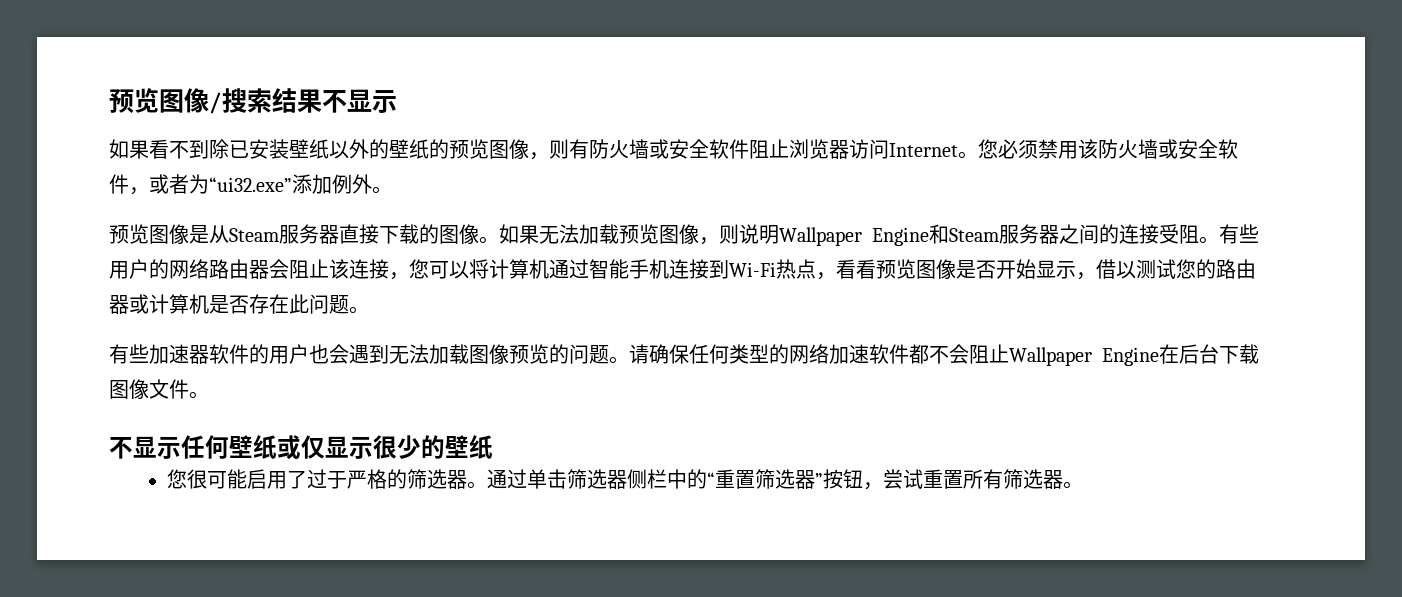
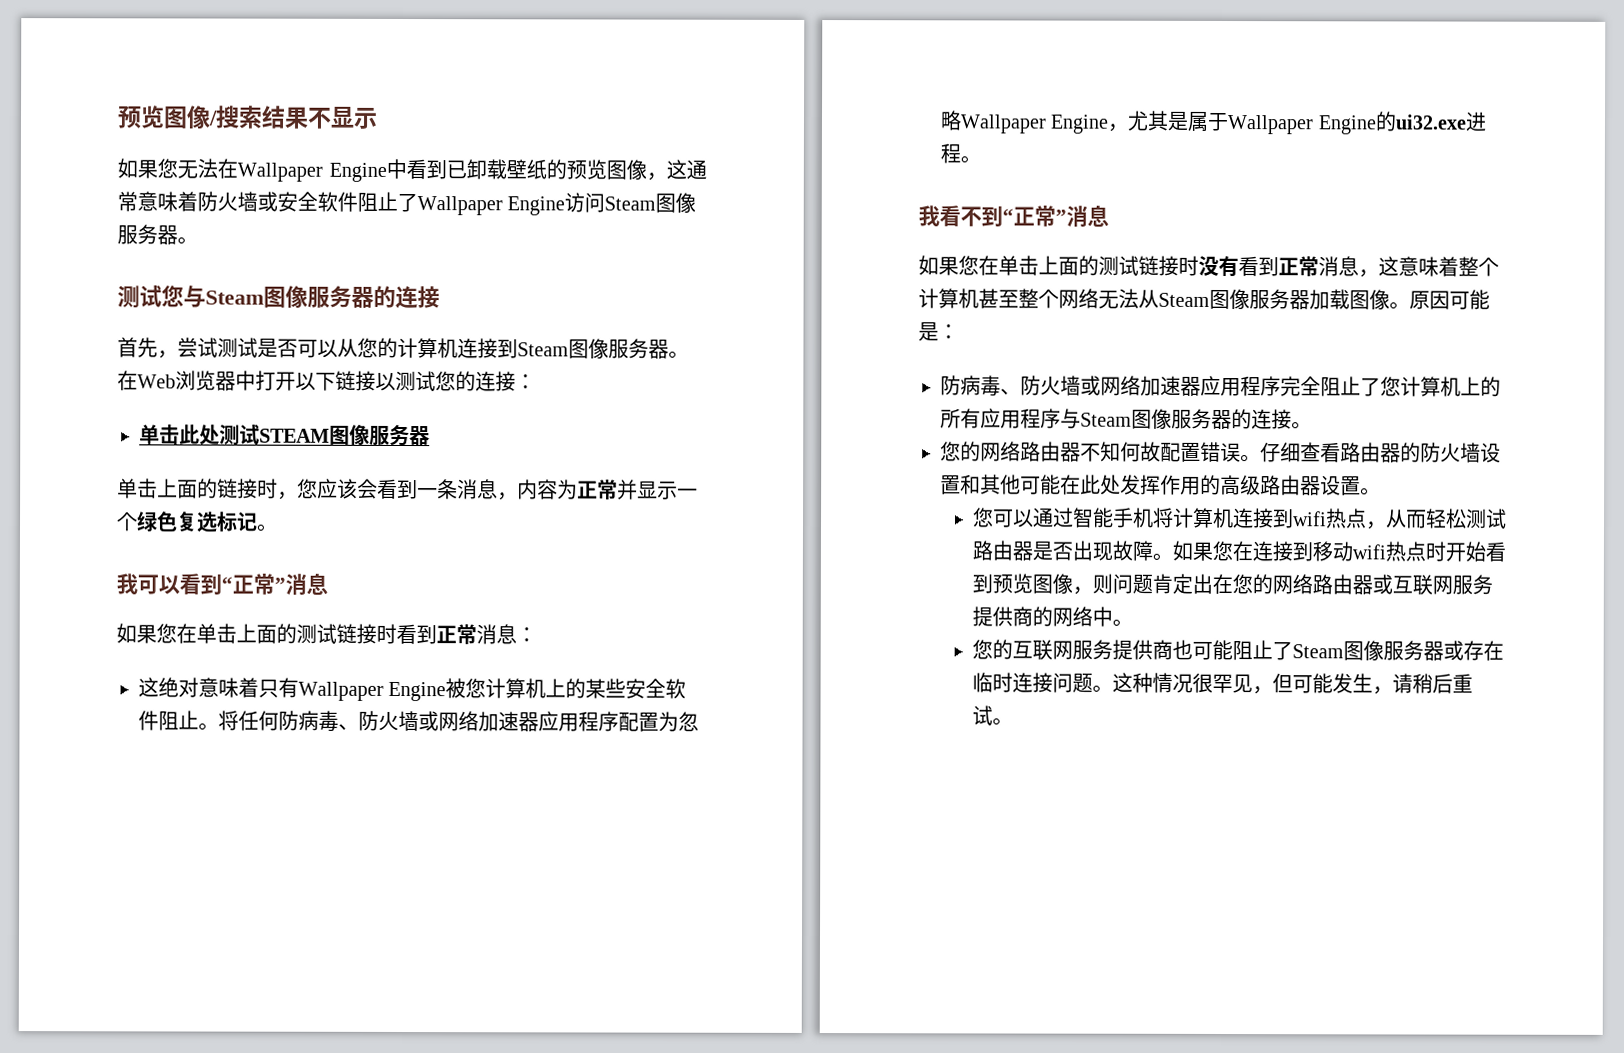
[149,139,389,159] 看不到除已安装壁纸以外的 -> [157,158,507,182] 您无法在Wallpaper Engine中看到已卸载
[549,139,589,159] 则有 -> [666,159,707,180] [117,191,198,212] 这通常意味着
[789,139,1238,159] [109,174,392,195] [109,224,1259,246] [109,259,1256,280] [109,294,369,314] [109,344,1259,366] [109,379,209,399] [109,435,493,460] [166,469,1063,490] 浏览器访问Internet。您必须禁用该防火墙或安全软件，或者为“ui32.exe”添加例外。 // 预览图像是从Steam服务器直接下载的图像。如果无法加载预览图像，则说明Wallpaper Engine和Steam服务器之间的连接受阻。有些用户的网络路由器会阻止该连接，您可以将计算机通过智能手机连接到Wi-Fi热点，看看预览图像是否开始显示，借以测试您的路由器或计算机是否存在此问题。 // 有些加速器软件的用户也会遇到无法加载图像预览的问题。请确保任何类型的网络加速软件都不会阻止Wallpaper Engine在后台下载图像文件。 // 不显示任何壁纸或仅显示很少的壁纸 // 您很可能启用了过于严格的筛选器。通过单击筛选器侧栏中的“重置筛选器”按钮，尝试重置所有筛选器 -> [397,192,697,216] [117,224,198,245] [117,285,440,310] [117,337,689,359] [117,370,536,392] [139,424,430,447] [117,478,698,501] [116,511,278,533] [116,572,328,596] [116,623,537,645] [138,677,687,702] [138,710,699,732] [940,110,1487,135] [940,143,981,164] [918,204,1109,228] [918,255,1499,278] [918,288,1490,310] [918,322,959,342] [940,375,1501,397] [940,408,1312,430] [940,441,1501,463] [940,474,1381,496] [971,507,1507,530] [971,540,1506,562] [971,573,1493,596] [971,606,1133,627] [971,639,1504,661] [971,672,1473,695] [971,705,993,726] 了Wallpaper Engine访问Steam图像服务器。 // 测试您与Steam图像服务器的连接 // 首先，尝试测试是否可以从您的计算机连接到Steam图像服务器。在Web浏览器中打开以下链接以测试您的连接： // 单击此处测试STEAM图像服务器 // 单击上面的链接时，您应该会看到一条消息，内容为正常并显示一个绿色复选标记。 // 我可以看到“正常”消息 // 如果您在单击上面的测试链接时看到正常消息： // 这绝对意味着只有Wallpaper Engine被您计算机上的某些安全软件阻止。将任何防病毒、防火墙或网络加速器应用程序配置为忽略Wallpaper Engine，尤其是属于Wallpaper Engine的ui32.exe进程。 // 我看不到“正常”消息 // 如果您在单击上面的测试链接时没有看到正常消息，这意味着整个计算机甚至整个网络无法从Steam图像服务器加载图像。原因可能是： // 防病毒、防火墙或网络加速器应用程序完全阻止了您计算机上的所有应用程序与Steam图像服务器的连接。 // 您的网络路由器不知何故配置错误。仔细查看路由器的防火墙设置和其他可能在此处发挥作用的高级路由器设置。 // 您可以通过智能手机将计算机连接到wifi热点，从而轻松测试路由器是否出现故障。如果您在连接到移动wifi热点时开始看到预览图像，则问题肯定出在您的网络路由器或互联网服务提供商的网络中。 // 您的互联网服务提供商也可能阻止了Steam图像服务器或存在临时连接问题。这种情况很罕见，但可能发生，请稍后重试

